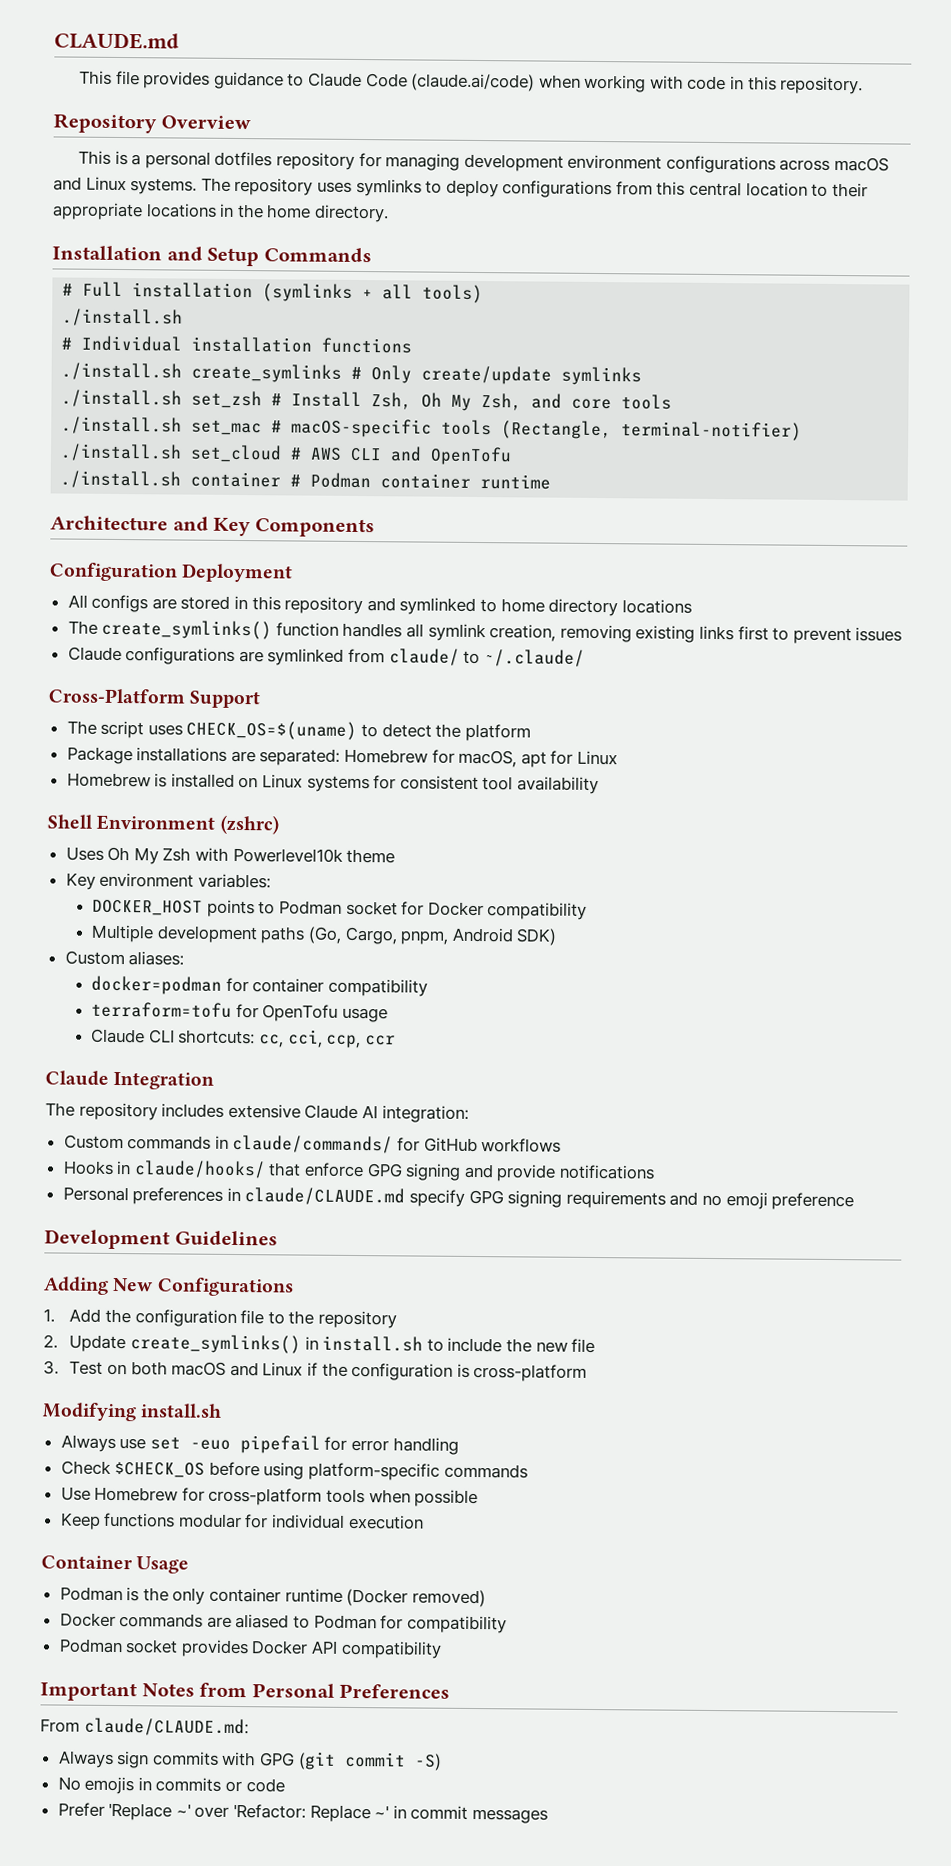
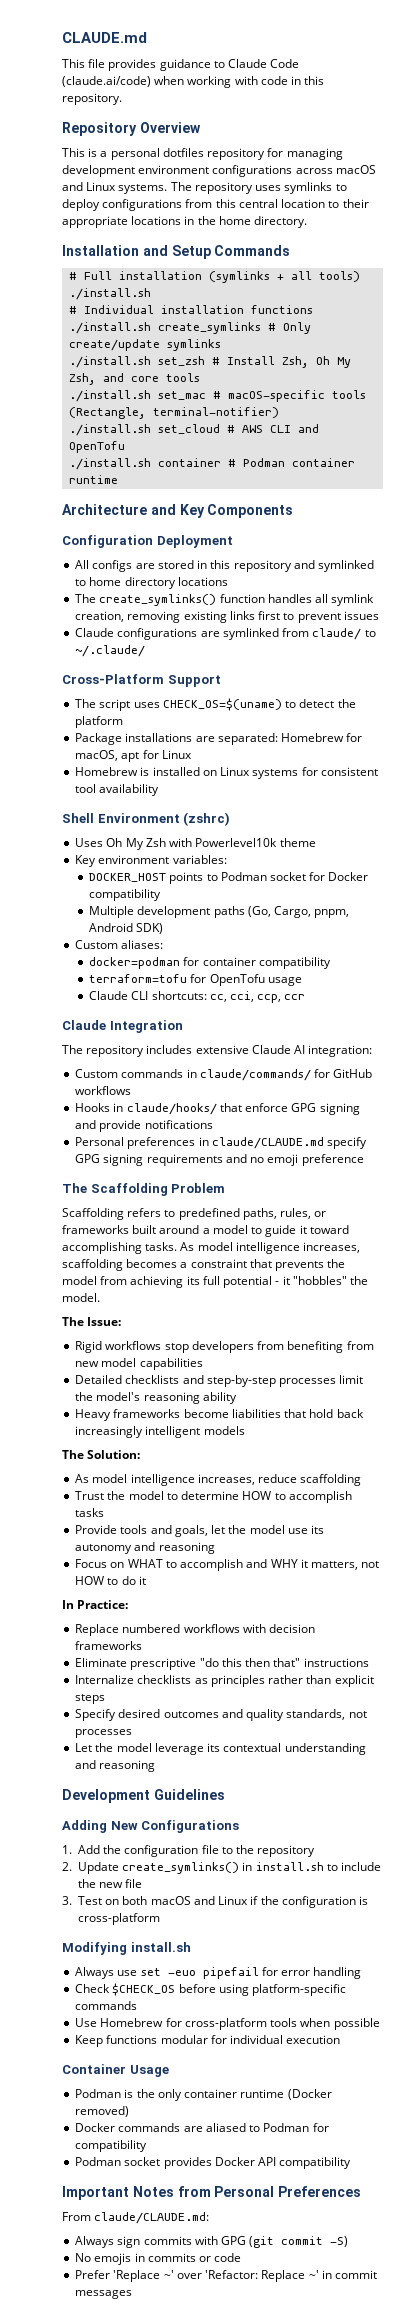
(855, 1201) none -> [62,1183,226,1196] [62,1208,327,1220] [62,1225,349,1237] [62,1242,361,1254] [62,1259,346,1271] [62,1276,369,1288] [62,1293,100,1302] [62,1317,122,1326] [75,1341,374,1353] [75,1358,203,1370] [75,1375,364,1387] [75,1392,237,1404] [75,1409,364,1421] [75,1426,245,1438] [62,1450,141,1459] [75,1474,362,1486] [75,1491,352,1503] [75,1508,105,1517] [75,1525,325,1537] [75,1542,215,1554] [75,1559,380,1571] [75,1576,146,1585] [62,1600,129,1609] [75,1624,316,1636] [75,1641,143,1650] [75,1658,369,1670] [75,1675,374,1687] [75,1694,106,1704] [75,1709,367,1721] [75,1729,133,1738] [75,1743,366,1755] [75,1760,156,1772] // The Scaffolding Problem // Scaffolding refers to predefined paths, rules, or frameworks built around a model to guide it toward accomplishing tasks. As model intelligence increases, scaffolding becomes a constraint that prevents the model from achieving its full potential - it "hobbles" the model. // The Issue: // Rigid workflows stop developers from benefiting from new model capabilities // Detailed checklists and step-by-step processes limit the model's reasoning ability // Heavy frameworks become liabilities that hold back increasingly intelligent models // The Solution: // As model intelligence increases, reduce scaffolding // Trust the model to determine HOW to accomplish tasks // Provide tools and goals, let the model use its autonomy and reasoning // Focus on WHAT to accomplish and WHY it matters, not HOW to do it // In Practice: // Replace numbered workflows with decision frameworks // Eliminate prescriptive "do this then that" instructions // Internalize checklists as principles rather than explicit steps // Specify desired outcomes and quality standards, not processes // Let the model leverage its contextual understanding and reasoning

